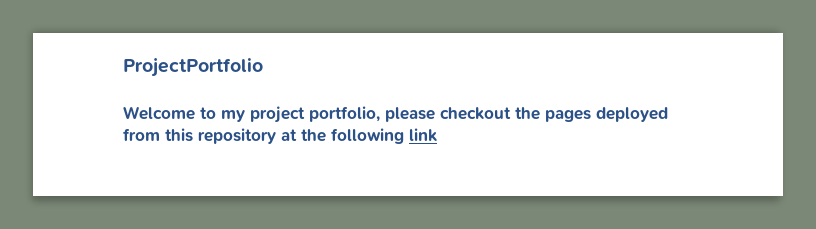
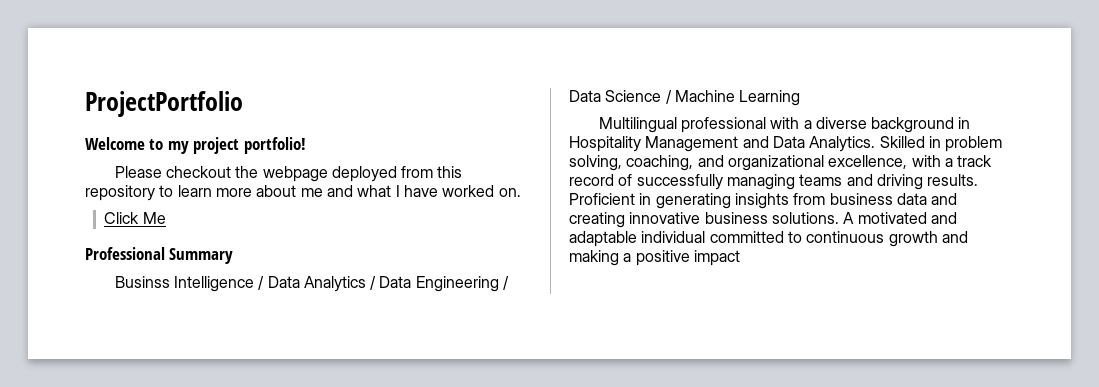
[309,106,435,122] portfolio, please -> [243,137,306,154] [114,166,162,178] portfolio! // Please
[545,109,591,122] pages -> [262,166,328,182] webpage
[281,128,437,144] at the following link -> [159,185,521,197] [104,212,166,224] [85,247,234,264] [114,276,510,292] [569,90,801,106] [598,117,971,133] [569,136,1003,152] [569,155,993,171] [569,174,979,190] [569,193,958,209] [569,212,957,228] [569,231,968,247] [569,250,740,266] to learn more about me and what I have worked on. // Click Me // Professional Summary // Businss Intelligence / Data Analytics / Data Engineering / Data Science / Machine Learning // Multilingual professional with a diverse background in Hospitality Management and Data Analytics. Skilled in problem solving, coaching, and organizational excellence, with a track record of successfully managing teams and driving results. Proficient in generating insights from business data and creating innovative business solutions. A motivated and adaptable individual committed to continuous growth and making a positive impact

